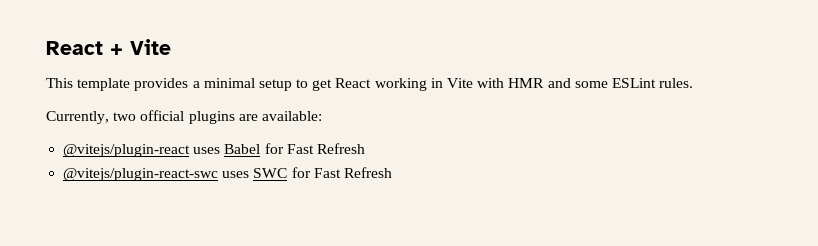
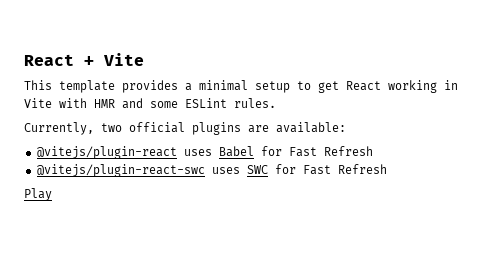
(392, 172) none -> [24,188,52,201] // Play

